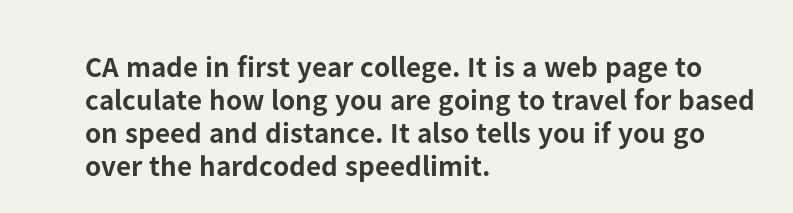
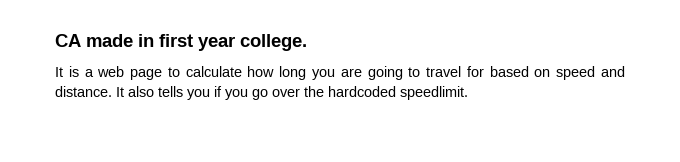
(461, 69) none -> (307, 42) //

